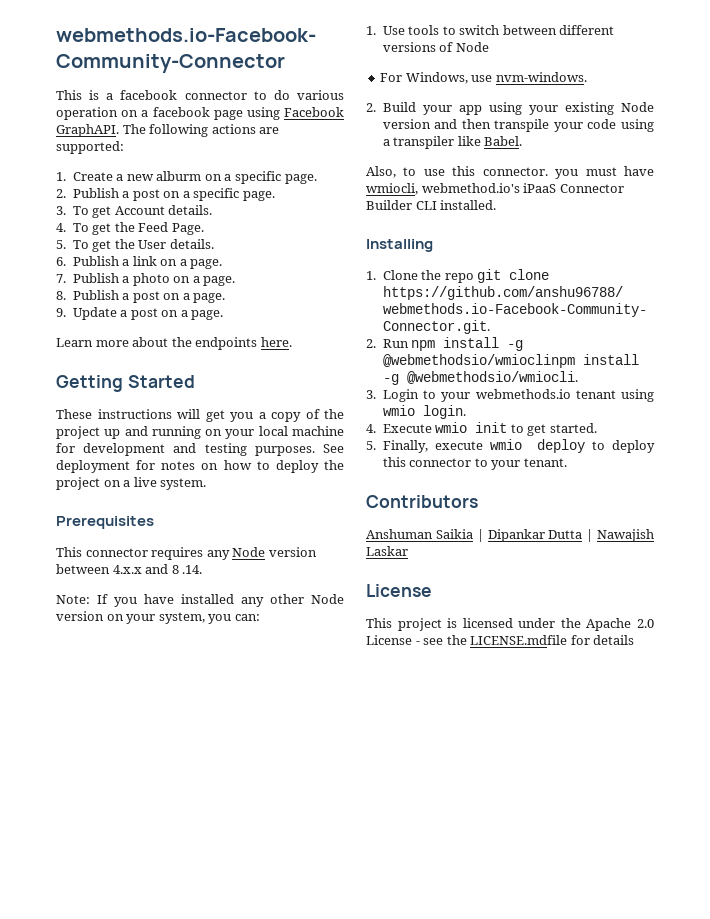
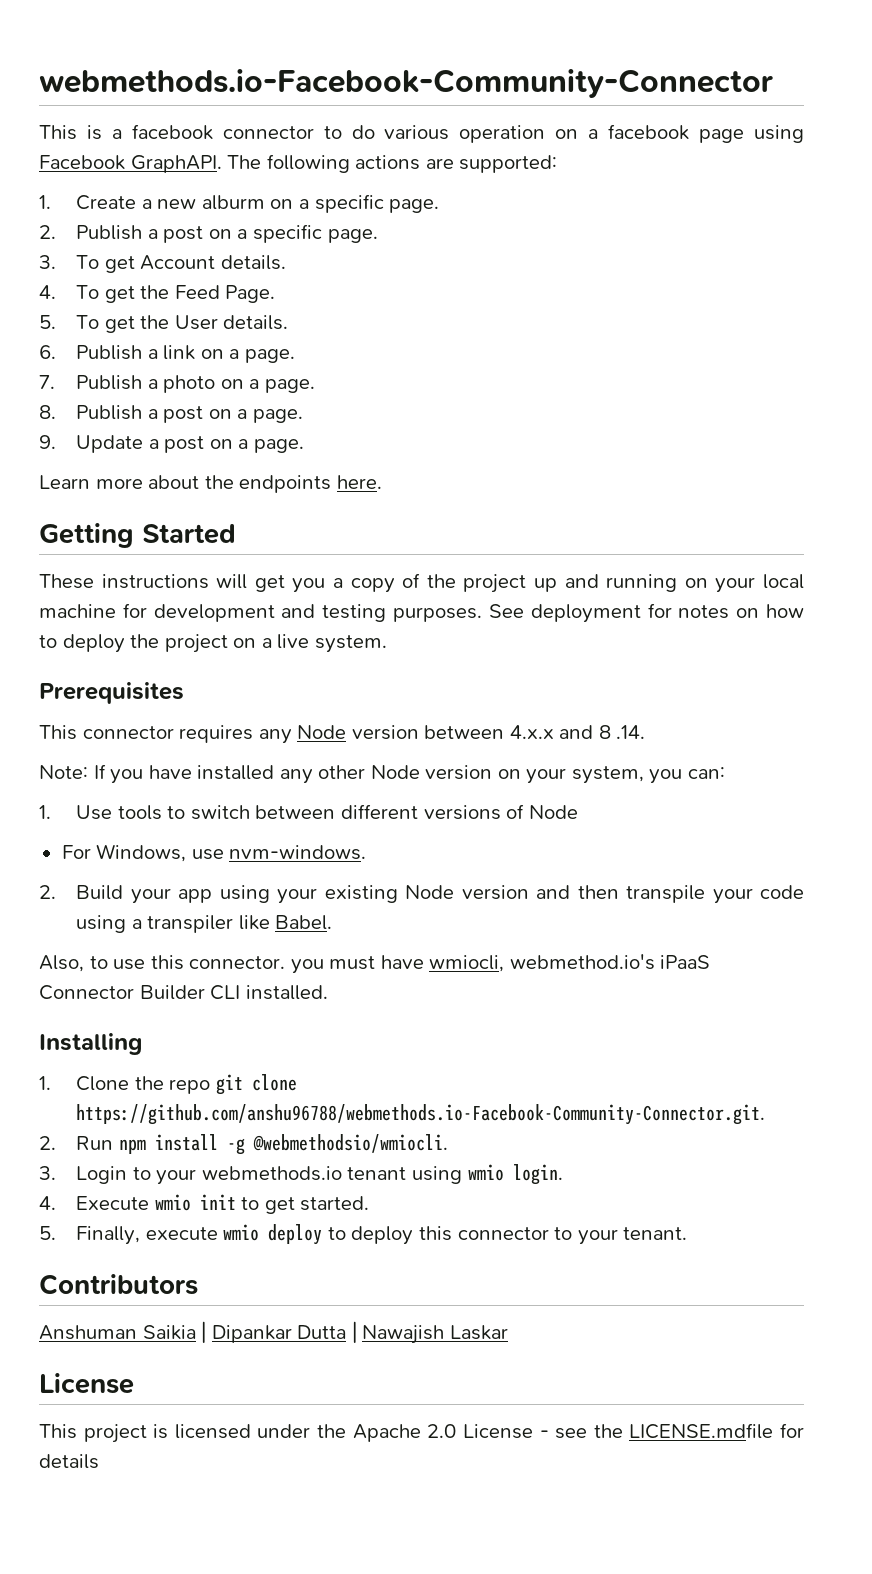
[382,354,639,368] [382,374,399,385] @webmethodsio/wmioclinpm install -g -> (245, 1146) none

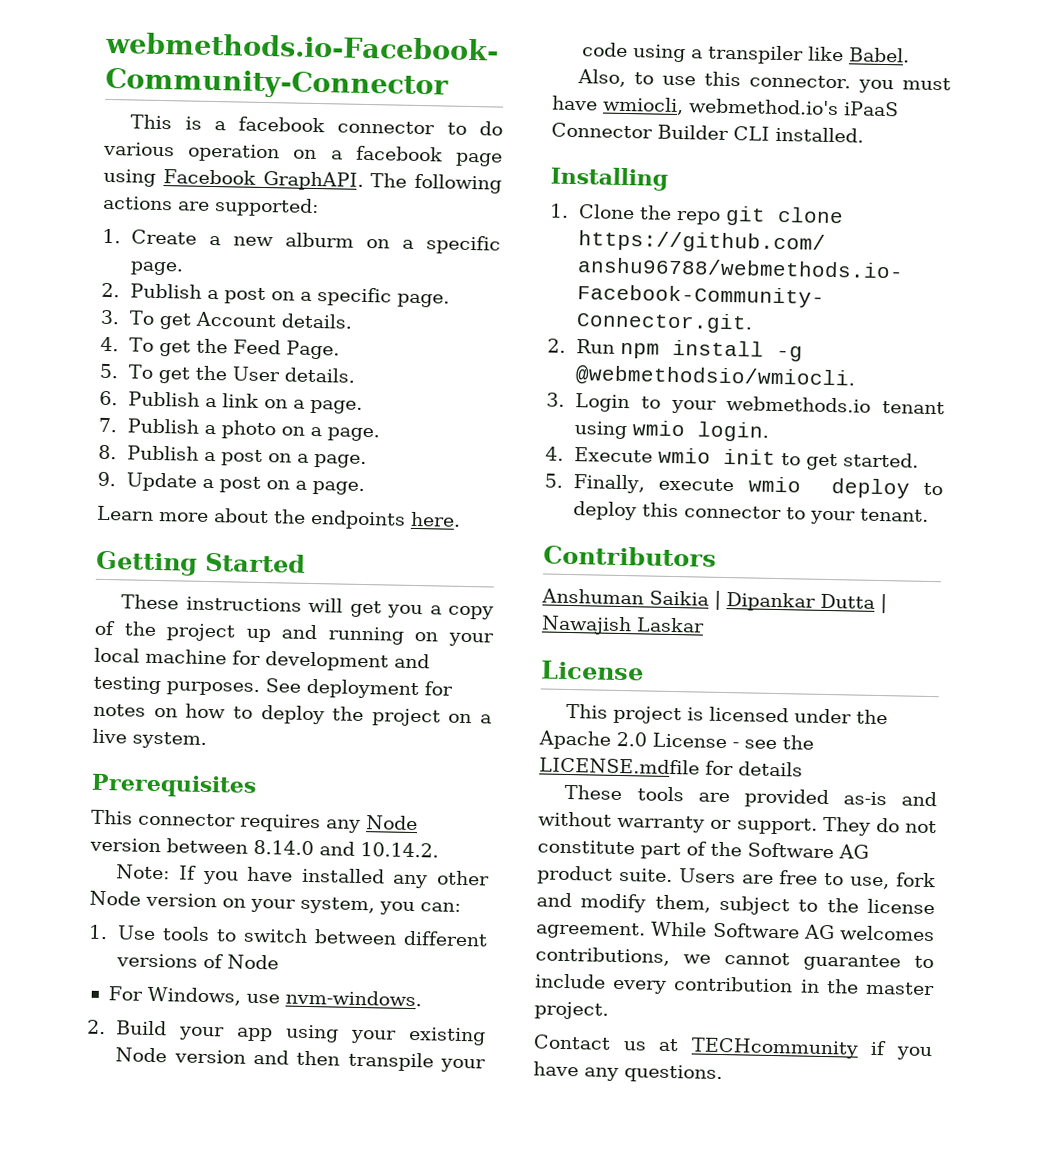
[509,725,646,739] 4.x.x and 8 .14. -> [253,839,439,858] 8.14.0 and 10.14.2.
(99, 1461) none -> [564,784,937,809] [538,811,937,836] [537,839,869,860] [537,865,936,890] [536,892,935,916] [535,921,935,942] [535,946,934,972] [535,973,935,996] [534,1001,609,1020] [533,1034,932,1061] [533,1061,723,1084] // These tools are provided as-is and without warranty or support. They do not constitute part of the Software AG product suite. Users are free to use, fork and modify them, subject to the license agreement. While Software AG welcomes contributions, we cannot guarantee to include every contribution in the master project. // Contact us at TECHcommunity if you have any questions.

